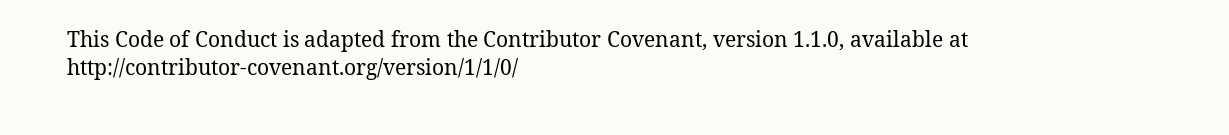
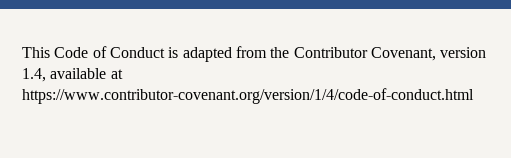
[793,31,845,51] 1.1.0, -> [22,68,46,82] 1.4,
[67,58,519,80] http://contributor-covenant.org/version/1/1/0/ -> [22,88,474,104] https://www.contributor-covenant.org/version/1/4/code-of-conduct.html

